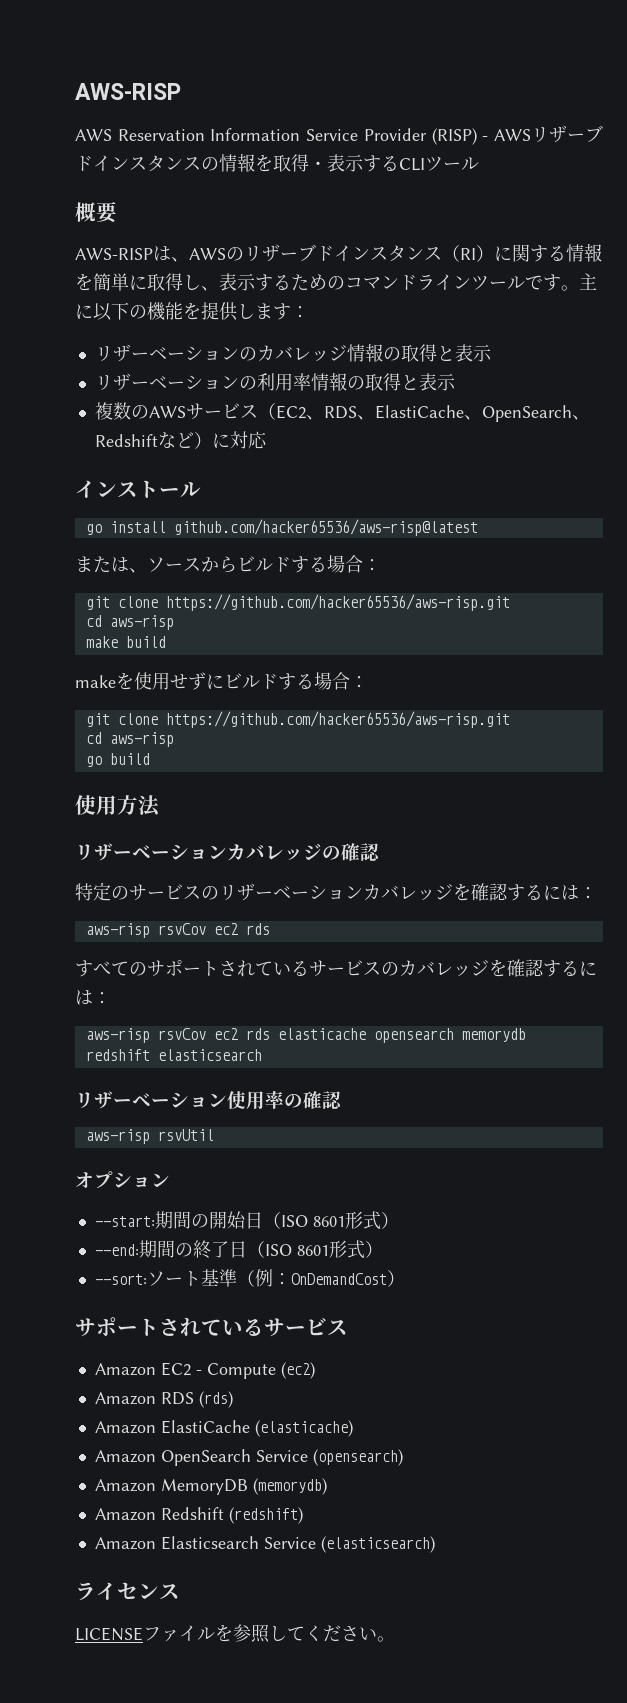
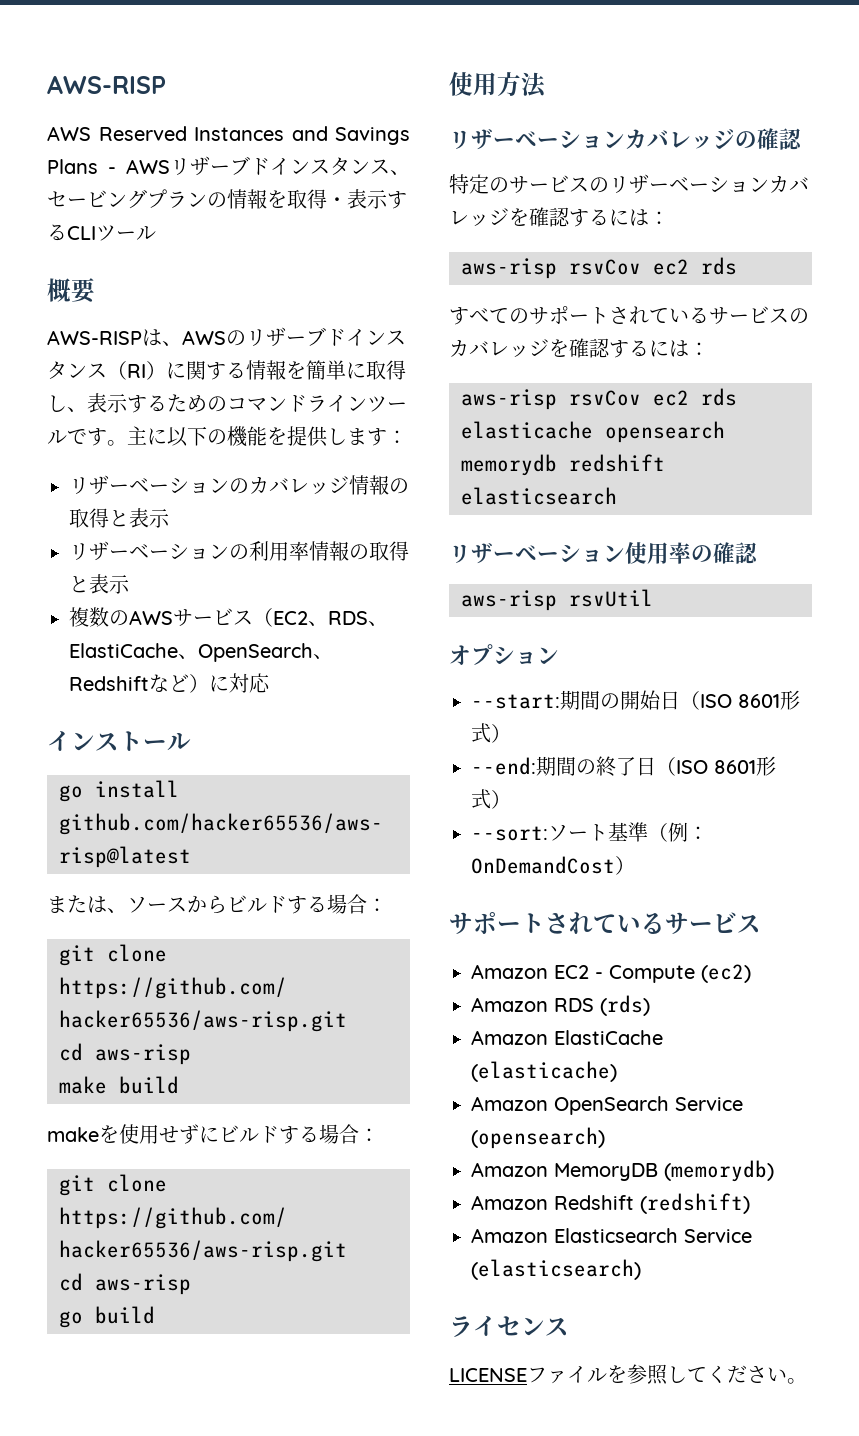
[117,128,477,145] Reservation Information Service Provider (RISP) -> [98,126,410,145] [47,159,98,174] Reserved Instances and Savings Plans
(201, 163) none -> [390,170,410,175] [47,189,207,209] 、セービングプラン

